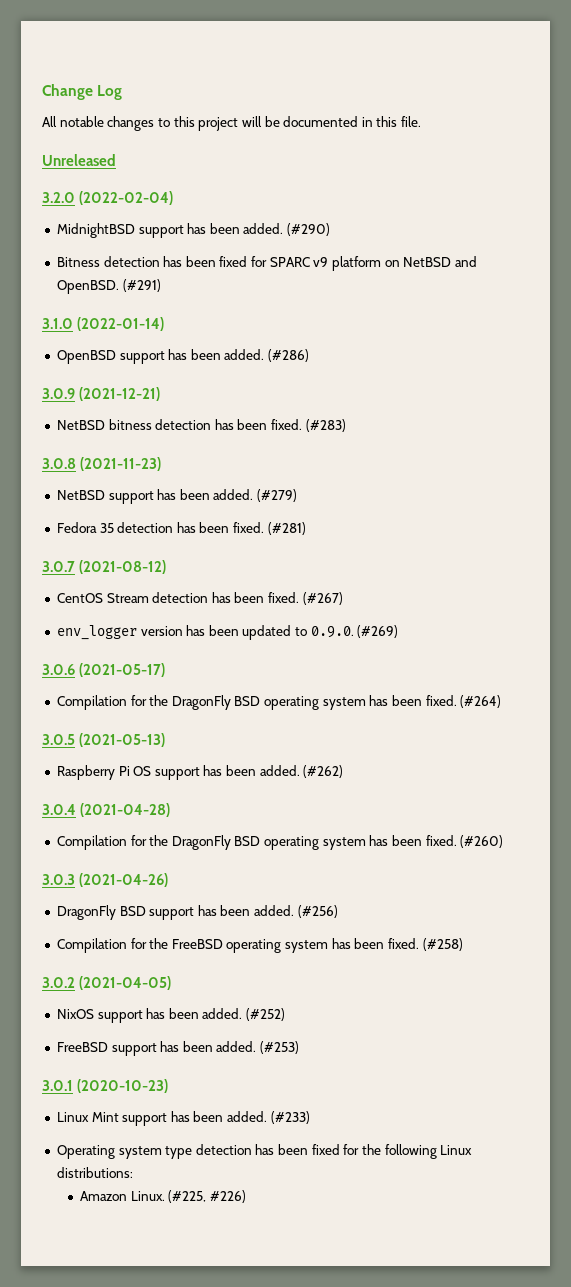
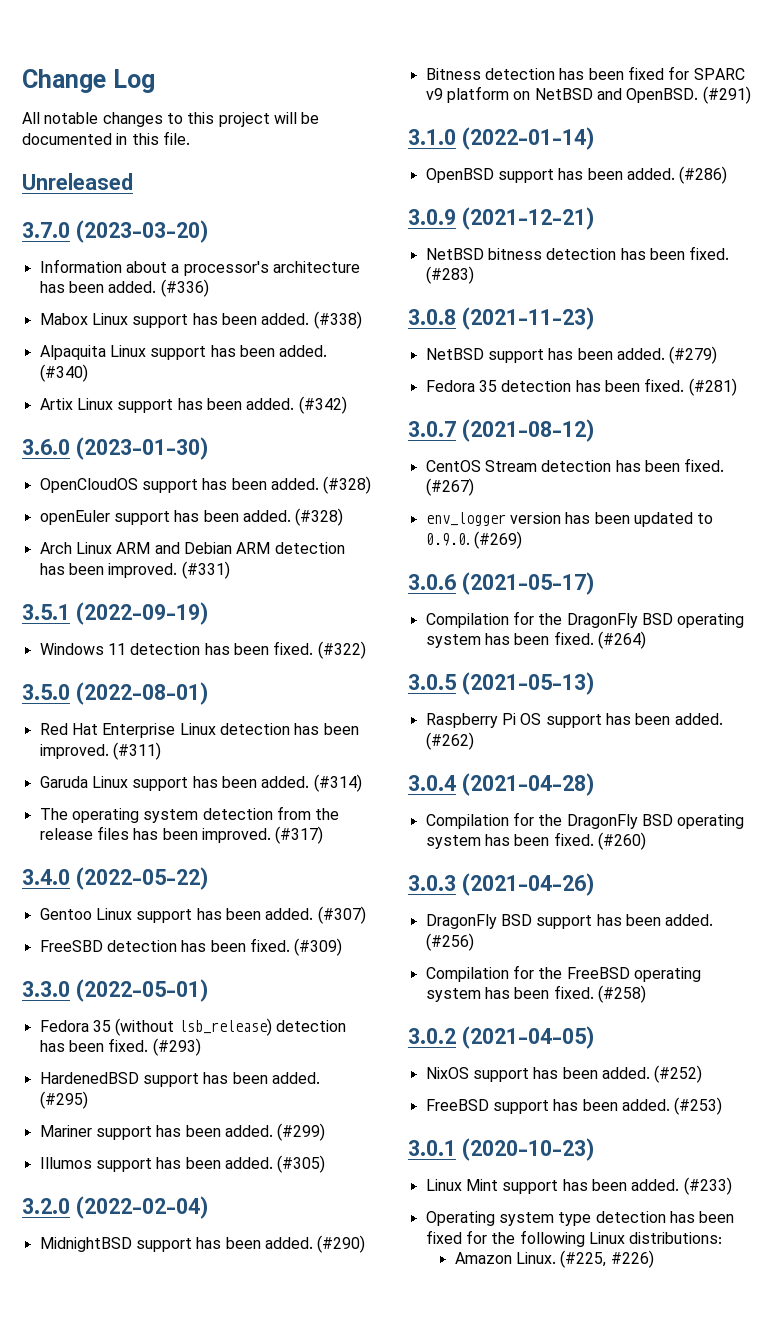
(116, 160) none -> [22,220,208,243] [39,259,360,276] [39,279,209,297] [39,311,362,329] [39,345,328,360] [39,364,88,382] [39,396,347,414] [22,437,208,460] [39,476,372,494] [39,508,344,526] [39,542,345,554] [39,561,230,579] [22,602,208,625] [39,641,366,659] [22,682,208,705] [39,723,359,738] [39,742,161,760] [39,774,362,792] [39,806,340,823] [39,826,324,844] [22,867,208,890] [39,906,366,924] [39,938,343,956] [22,979,208,1002] [39,1018,346,1036] [39,1038,201,1056] [39,1072,320,1087] [39,1091,88,1109] [39,1123,326,1141] [39,1155,326,1173] // 3.7.0 (2023-03-20) // Information about a processor's architecture has been added. (#336) // Mabox Linux support has been added. (#338) // Alpaquita Linux support has been added. (#340) // Artix Linux support has been added. (#342) // 3.6.0 (2023-01-30) // OpenCloudOS support has been added. (#328) // openEuler support has been added. (#328) // Arch Linux ARM and Debian ARM detection has been improved. (#331) // 3.5.1 (2022-09-19) // Windows 11 detection has been fixed. (#322) // 3.5.0 (2022-08-01) // Red Hat Enterprise Linux detection has been improved. (#311) // Garuda Linux support has been added. (#314) // The operating system detection from the release files has been improved. (#317) // 3.4.0 (2022-05-22) // Gentoo Linux support has been added. (#307) // FreeSBD detection has been fixed. (#309) // 3.3.0 (2022-05-01) // Fedora 35 (without lsb_release) detection has been fixed. (#293) // HardenedBSD support has been added. (#295) // Mariner support has been added. (#299) // Illumos support has been added. (#305)

